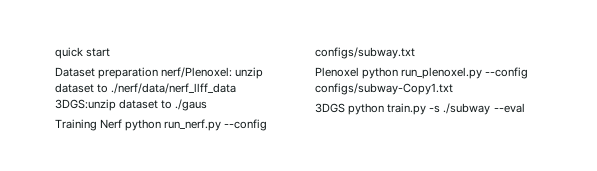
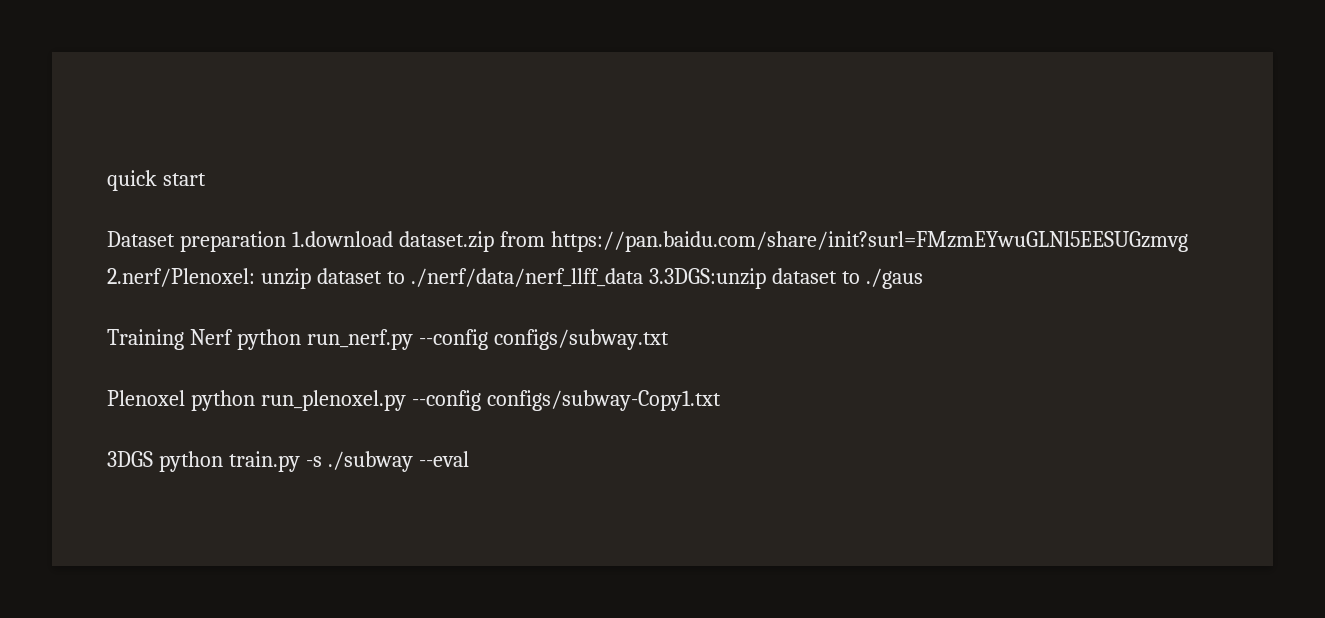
[161,67,233,78] nerf/Plenoxel: -> [291,231,1188,252] [107,268,255,287] 1.download dataset.zip from https://pan.baidu.com/share/init?surl=FMzmEYwuGLNl5EESUGzmvg 2.nerf/Plenoxel:
[55,99,116,111] 3DGS:unzip -> [648,268,766,289] 3.3DGS:unzip

